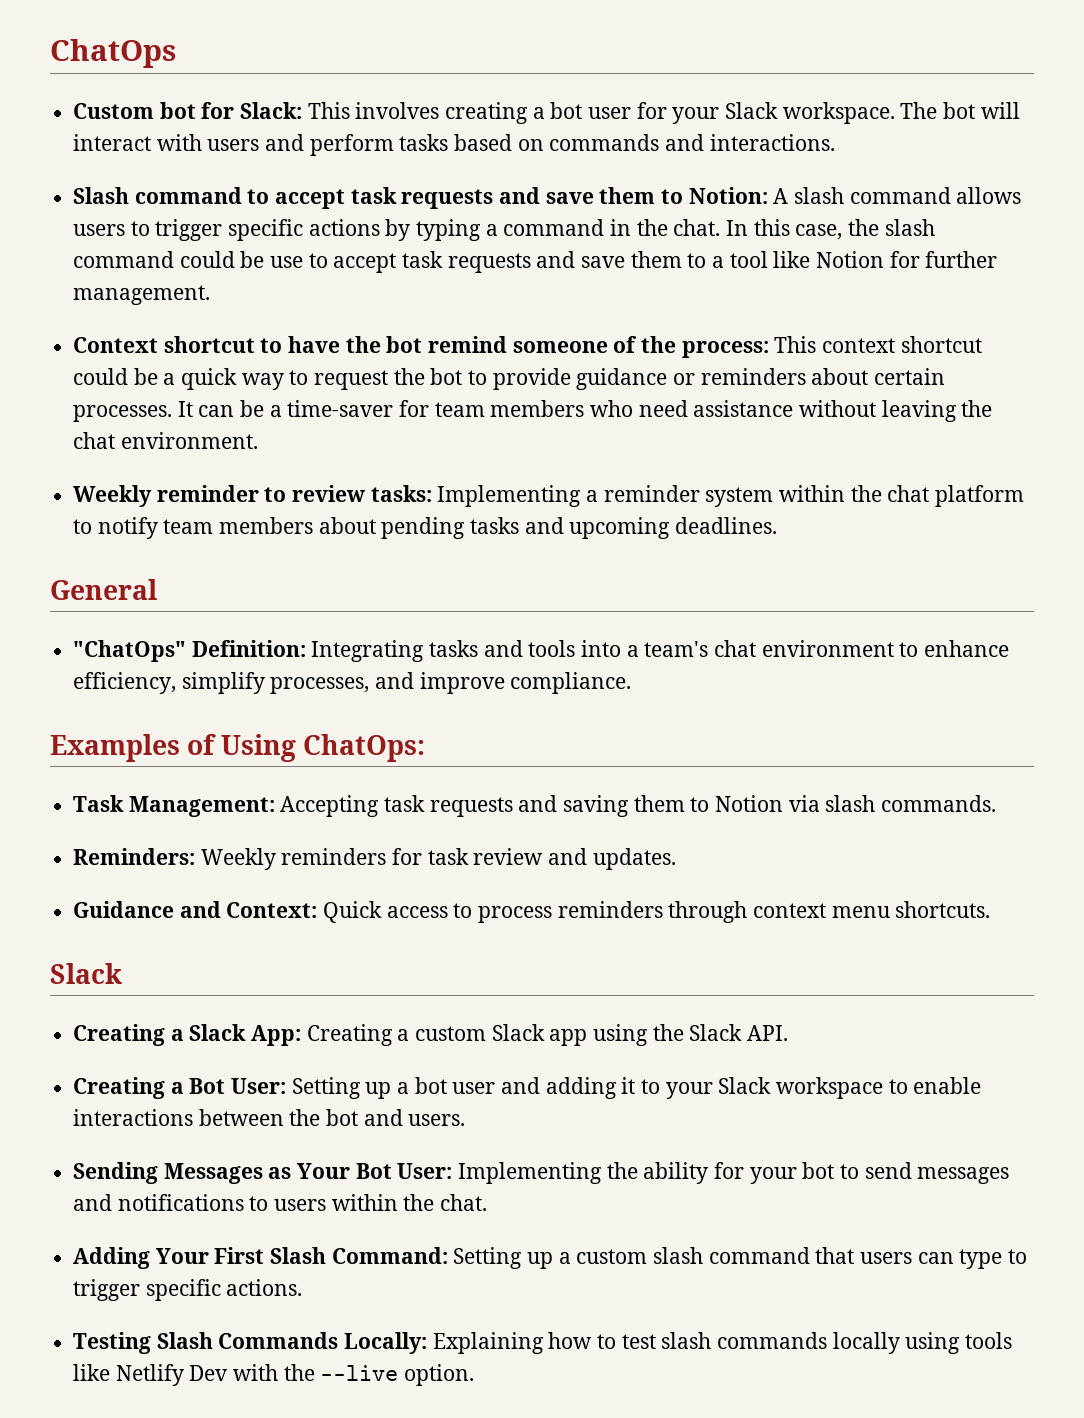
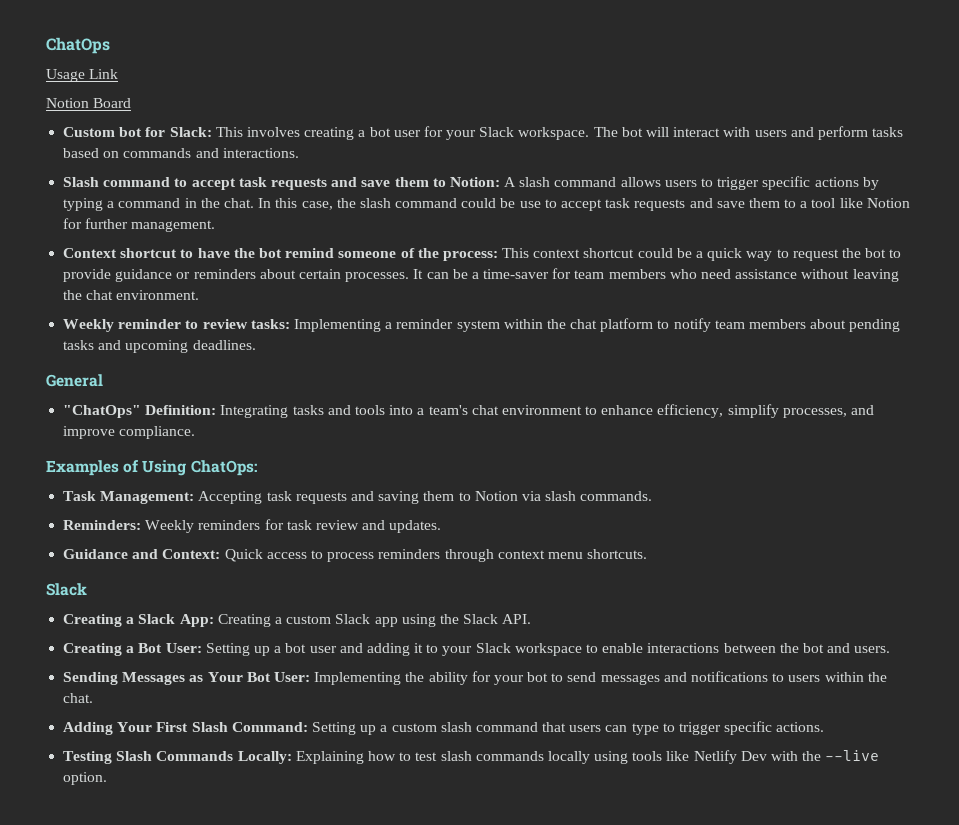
(176, 53) none -> [46,69,119,82] [46,98,132,108] // Usage Link // Notion Board

